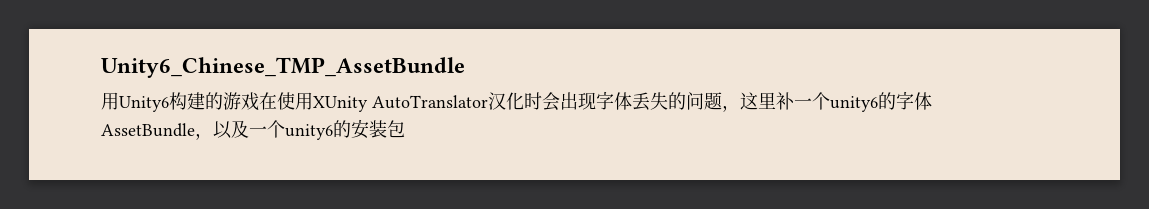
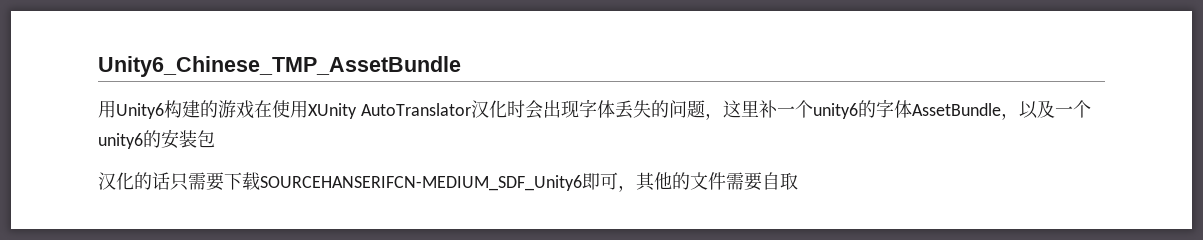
(405, 129) none -> [98,172,798,192] // 汉化的话只需要下载SOURCEHANSERIFCN-MEDIUM_SDF_Unity6即可，其他的文件需要自取

